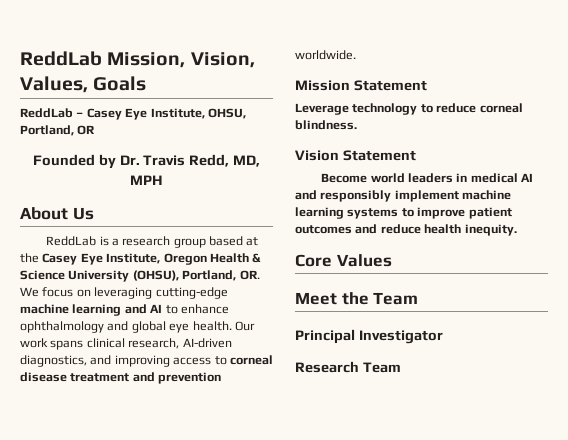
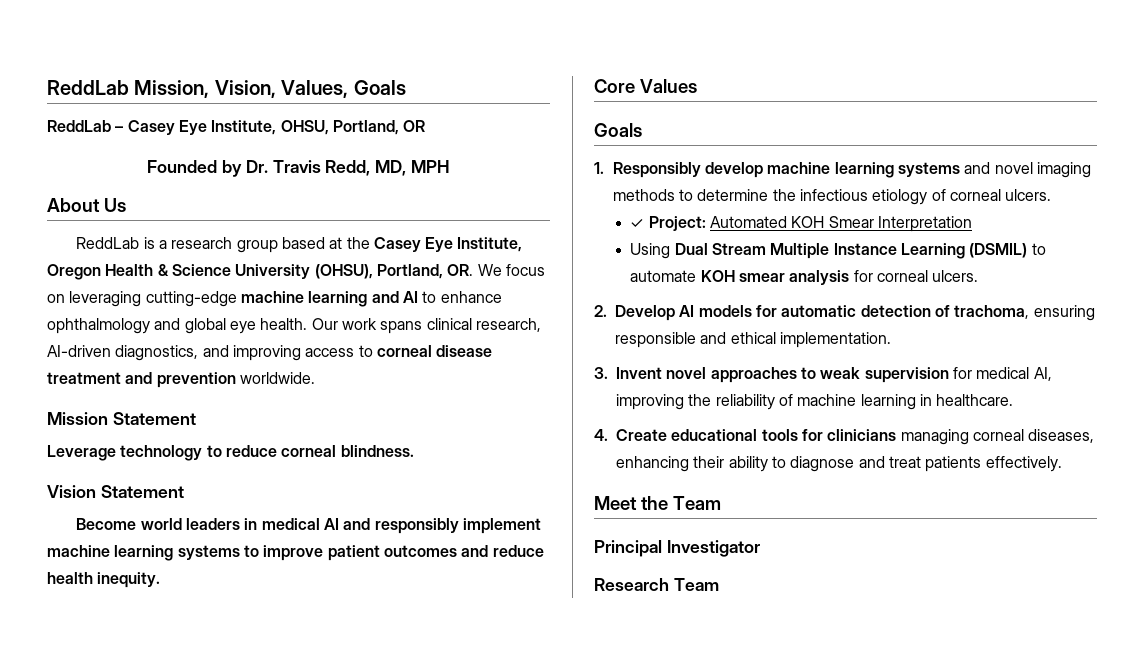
(392, 260) none -> [594,123,642,137] [594,162,1092,178] [612,189,1052,205] [630,216,973,232] [630,243,1046,259] [630,270,979,285] [594,305,1095,321] [615,332,891,348] [594,367,1052,383] [616,394,1014,410] [594,429,1095,445] [616,456,1062,472] // Goals // 1. Responsibly develop machine learning systems and novel imaging methods to determine the infectious etiology of corneal ulcers. // ✓ Project: Automated KOH Smear Interpretation // Using Dual Stream Multiple Instance Learning (DSMIL) to automate KOH smear analysis for corneal ulcers. // 2. Develop AI models for automatic detection of trachoma, ensuring responsible and ethical implementation. // 3. Invent novel approaches to weak supervision for medical AI, improving the reliability of machine learning in healthcare. // 4. Create educational tools for clinicians managing corneal diseases, enhancing their ability to diagnose and treat patients effectively.

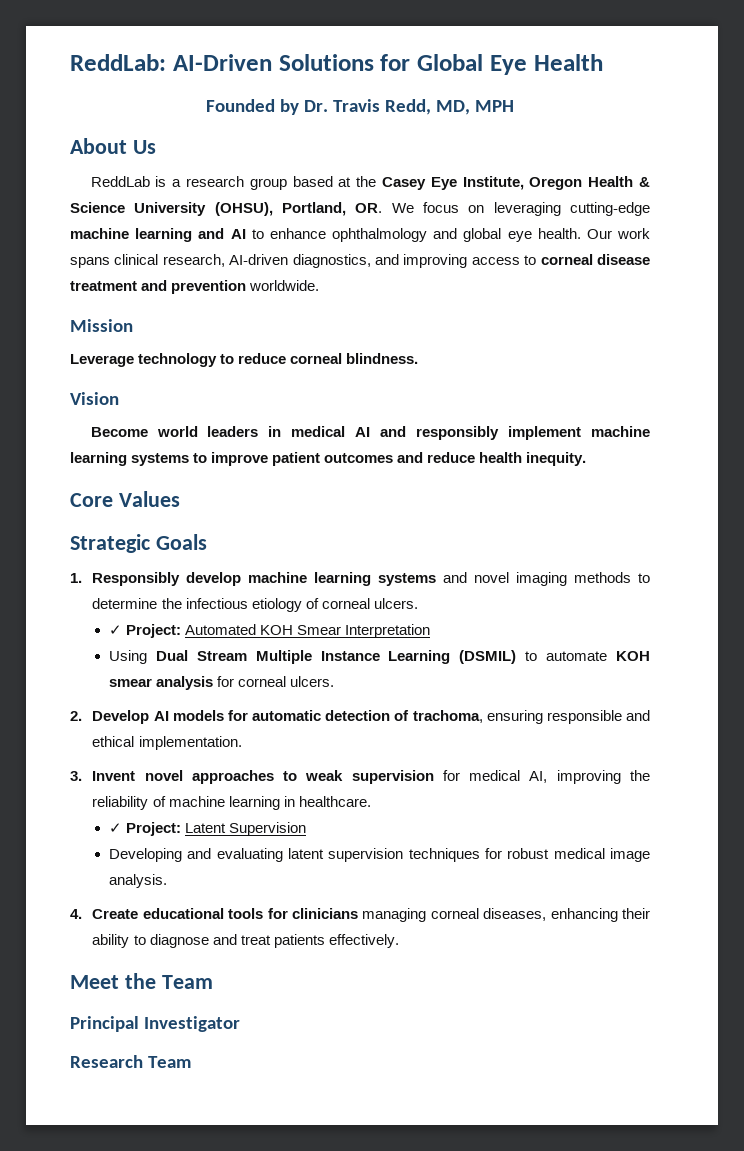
[47,80,406,98] [47,120,426,135] ReddLab Mission, Vision, Values, Goals // ReddLab – Casey Eye Institute, OHSU, Portland, OR -> [70,54,603,75] ReddLab: AI-Driven Solutions for Global Eye Health
[112,412,196,425] Statement -> (133, 325) none
[100,485,184,498] Statement -> (119, 398) none
(697, 86) none -> [70,534,150,553] Strategic
(1014, 400) none -> [108,822,307,836] [108,848,650,862] [108,874,167,888] // ✓ Project: Latent Supervision // Developing and evaluating latent supervision techniques for robust medical image analysis.

